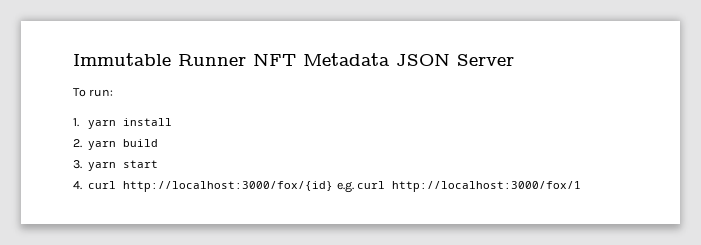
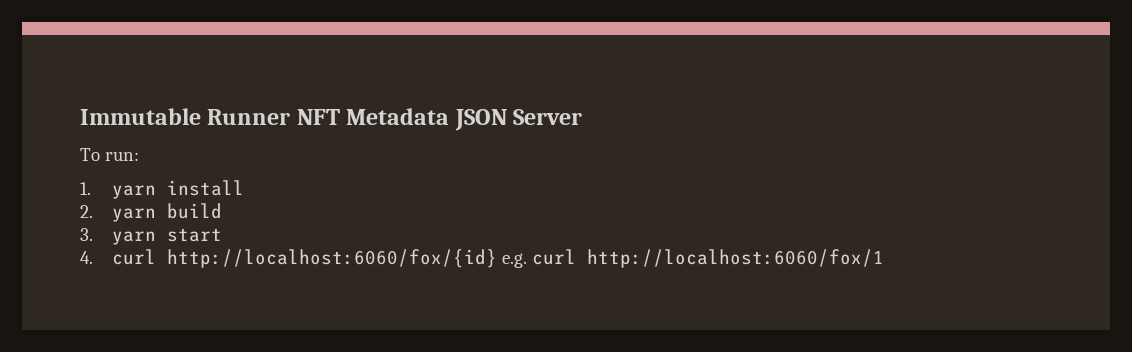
[123,181,334,192] http://localhost:3000/fox/{id} -> [166,249,497,268] http://localhost:6060/fox/{id}
[392,181,581,192] http://localhost:3000/fox/1 -> [586,249,884,268] http://localhost:6060/fox/1

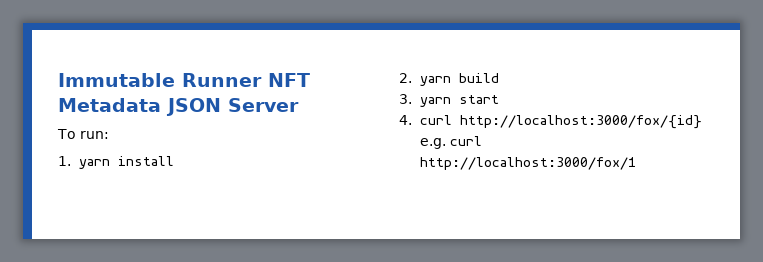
[166,249,497,268] http://localhost:6060/fox/{id} -> [460,115,703,129] http://localhost:3000/fox/{id}
[586,249,884,268] http://localhost:6060/fox/1 -> [420,157,637,170] http://localhost:3000/fox/1

